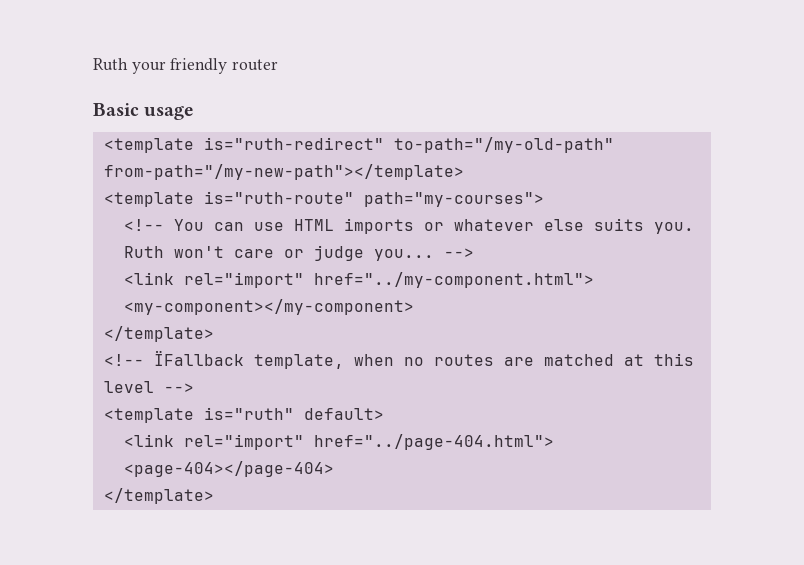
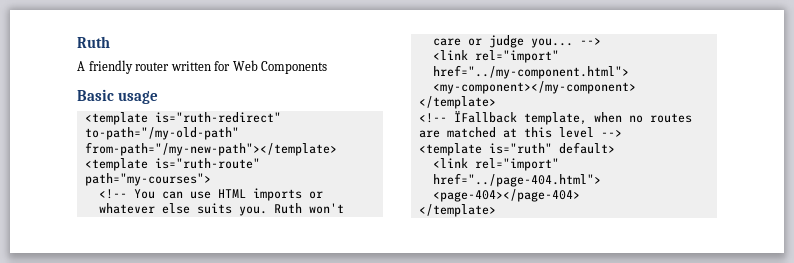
[93,58,166,74] Ruth your -> [77,36,110,48] [77,61,85,71] Ruth // A
(279, 65) none -> [170,60,328,74] written for Web Components

